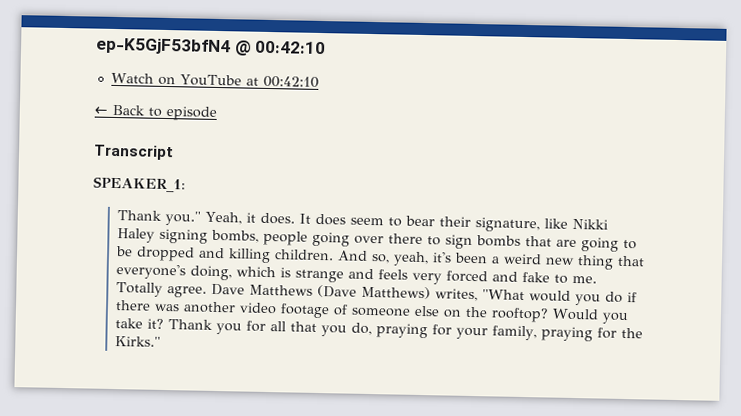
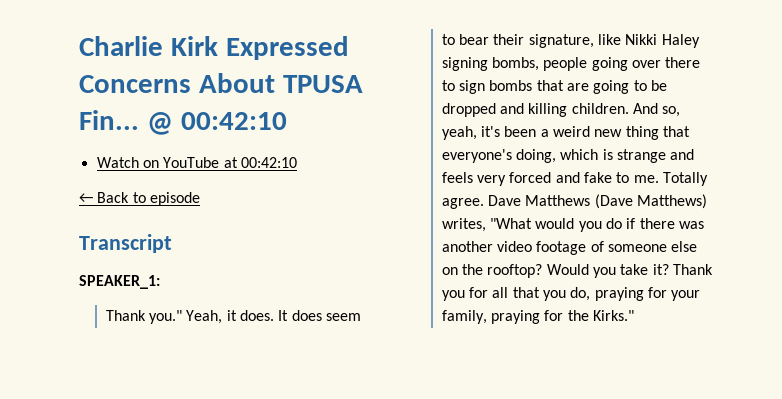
[95,37,231,56] ep-K5GjF53bfN4 -> [79,36,349,60] [79,73,363,93] [79,110,139,130] Charlie Kirk Expressed Concerns About TPUSA Fin...

